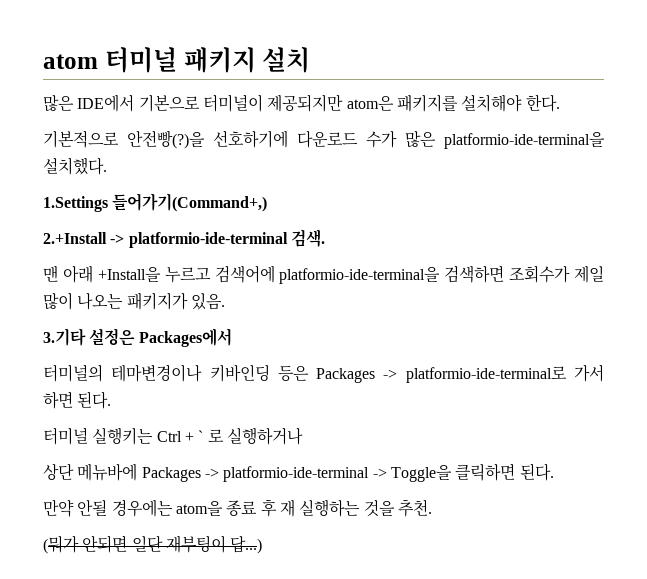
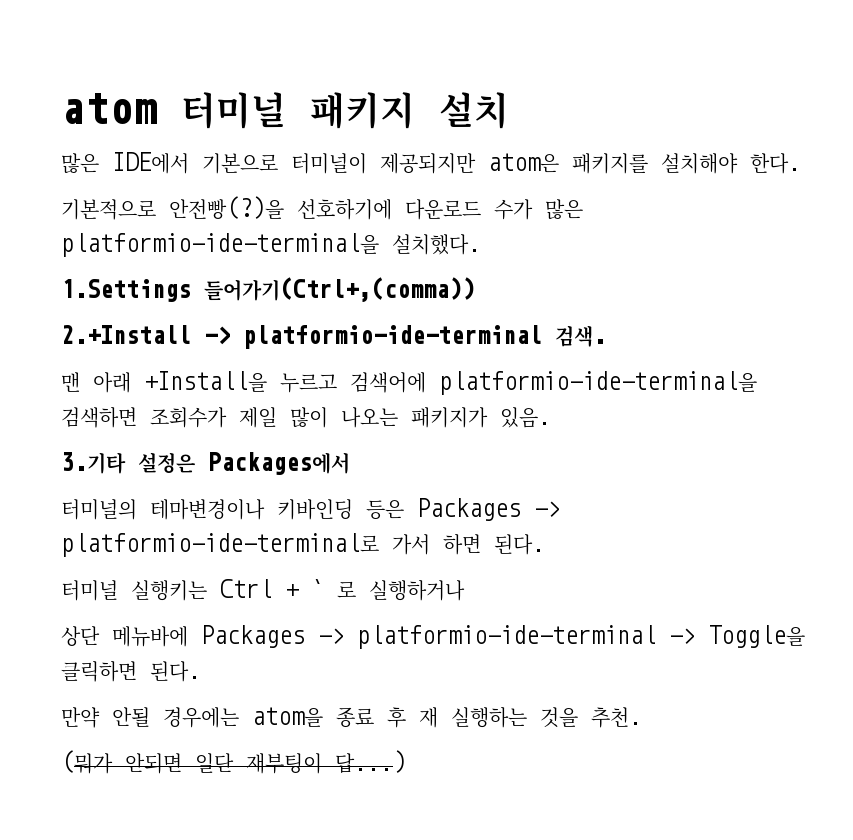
[112,193,268,212] 들어가기(Command+,) -> [204,277,475,302] 들어가기(Ctrl+,(comma))

